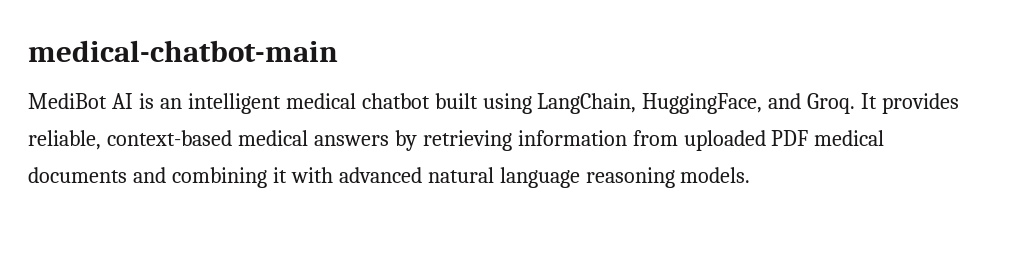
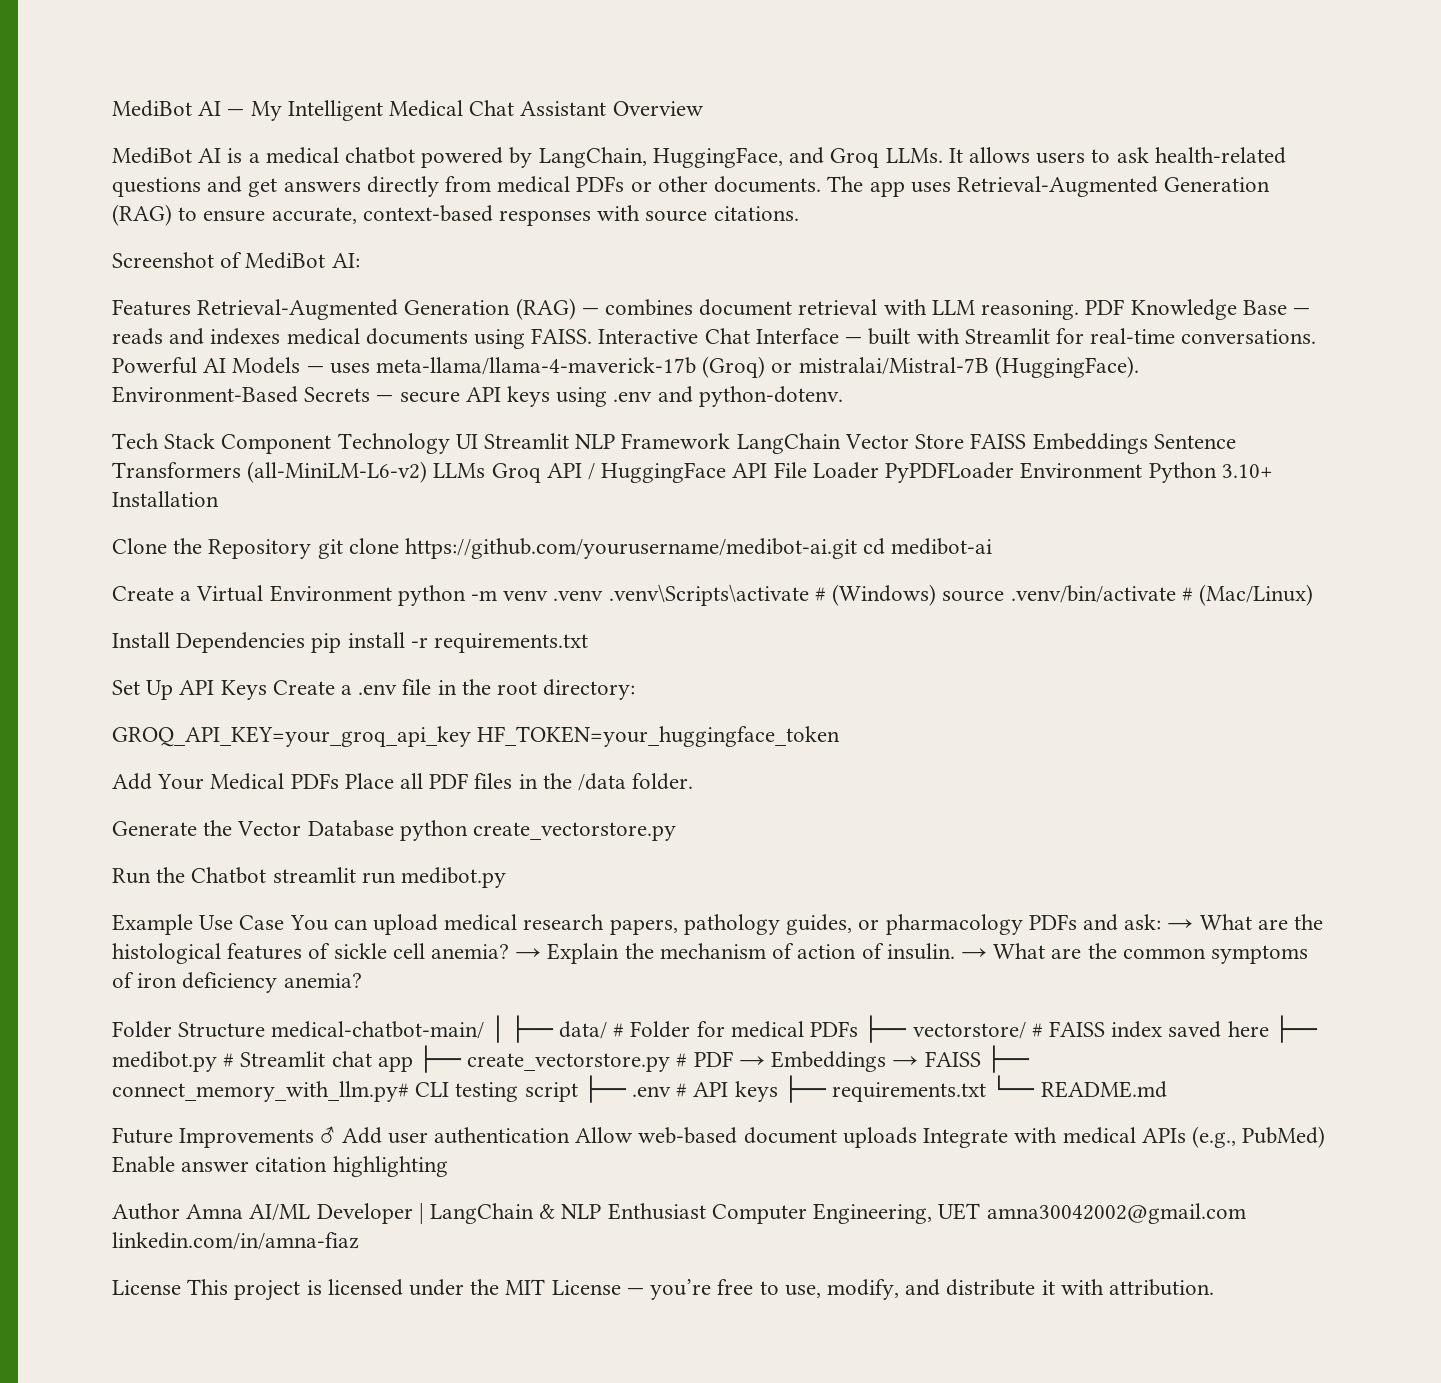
[28,40,338,62] [28,93,960,114] [28,130,885,151] [28,167,751,188] medical-chatbot-main // MediBot AI is an intelligent medical chatbot built using LangChain, HuggingFace, and Groq. It provides reliable, context-based medical answers by retrieving information from uploaded PDF medical documents and combining it with advanced natural language reasoning models. -> [112,100,704,121] [112,147,1286,168] [112,176,1271,197] [112,204,799,226] [112,252,360,269] [112,298,1310,320] [112,328,1317,349] [112,356,1139,378] [112,386,843,407] [112,433,1236,454] [112,461,1273,483] [112,491,219,507] [112,538,993,559] [112,584,1313,606] [112,632,589,653] [112,679,636,700] [112,726,841,747] [112,773,694,791] [112,820,677,841] [112,867,507,888] [112,914,1323,935] [112,943,1308,964] [112,972,362,993] [112,1015,1318,1043] [112,1045,1030,1073] [112,1075,1167,1103] [112,1126,1326,1148] [112,1156,448,1177] [112,1203,1246,1224] [112,1232,359,1250] [112,1279,1214,1301] MediBot AI — My Intelligent Medical Chat Assistant Overview // MediBot AI is a medical chatbot powered by LangChain, HuggingFace, and Groq LLMs. It allows users to ask health-related questions and get answers directly from medical PDFs or other documents. The app uses Retrieval-Augmented Generation (RAG) to ensure accurate, context-based responses with source citations. // Screenshot of MediBot AI: // Features Retrieval-Augmented Generation (RAG) — combines document retrieval with LLM reasoning. PDF Knowledge Base — reads and indexes medical documents using FAISS. Interactive Chat Interface — built with Streamlit for real-time conversations. Powerful AI Models — uses meta-llama/llama-4-maverick-17b (Groq) or mistralai/Mistral-7B (HuggingFace). Environment-Based Secrets — secure API keys using .env and python-dotenv. // Tech Stack Component Technology UI Streamlit NLP Framework LangChain Vector Store FAISS Embeddings Sentence Transformers (all-MiniLM-L6-v2) LLMs Groq API / HuggingFace API File Loader PyPDFLoader Environment Python 3.10+ Installation // Clone the Repository git clone https://github.com/yourusername/medibot-ai.git cd medibot-ai // Create a Virtual Environment python -m venv .venv .venv\Scripts\activate # (Windows) source .venv/bin/activate # (Mac/Linux) // Install Dependencies pip install -r requirements.txt // Set Up API Keys Create a .env file in the root directory: // GROQ_API_KEY=your_groq_api_key HF_TOKEN=your_huggingface_token // Add Your Medical PDFs Place all PDF files in the /data folder. // Generate the Vector Database python create_vectorstore.py // Run the Chatbot streamlit run medibot.py // Example Use Case You can upload medical research papers, pathology guides, or pharmacology PDFs and ask: → What are the histological features of sickle cell anemia? → Explain the mechanism of action of insulin. → What are the common symptoms of iron deficiency anemia? // Folder Structure medical-chatbot-main/ │ ├── data/ # Folder for medical PDFs ├── vectorstore/ # FAISS index saved here ├── medibot.py # Streamlit chat app ├── create_vectorstore.py # PDF → Embeddings → FAISS ├── connect_memory_with_llm.py# CLI testing script ├── .env # API keys ├── requirements.txt └── README.md // Future Improvements ♂ Add user authentication Allow web-based document uploads Integrate with medical APIs (e.g., PubMed) Enable answer citation highlighting // Author Amna AI/ML Developer | LangChain & NLP Enthusiast Computer Engineering, UET amna30042002@gmail.com linkedin.com/in/amna-fiaz // License This project is licensed under the MIT License — you’re free to use, modify, and distribute it with attribution.

